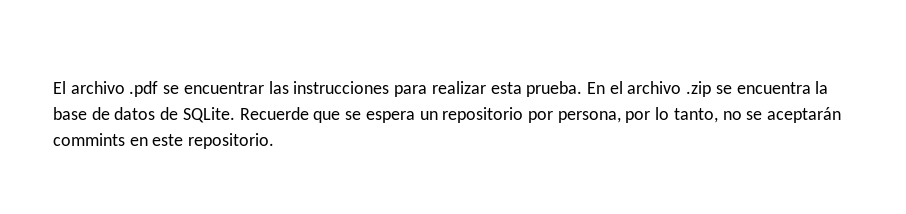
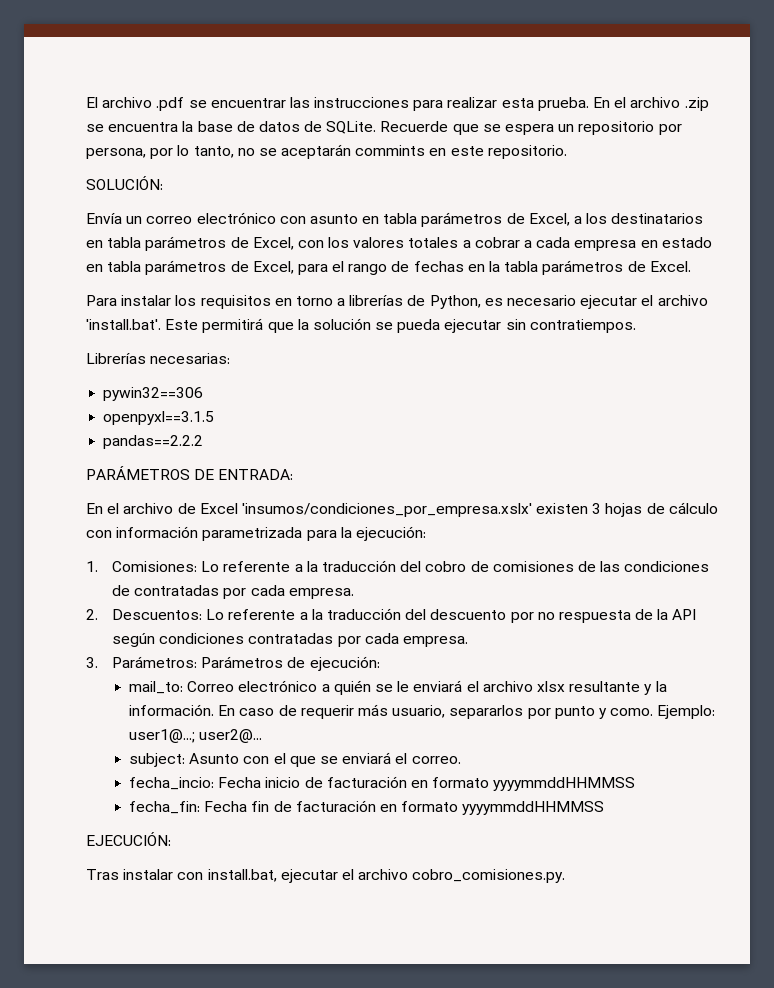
(275, 141) none -> [86,176,163,190] [86,212,704,227] [86,236,712,251] [86,260,691,275] [86,295,708,309] [86,318,636,333] [86,353,231,364] [103,387,204,401] [103,411,215,425] [103,435,204,449] [86,466,294,480] [86,502,718,517] [86,526,426,541] [86,560,710,572] [112,585,354,599] [86,608,697,623] [112,633,468,647] [86,656,380,671] [129,680,667,695] [129,704,716,719] [129,729,263,743] [129,752,461,767] [129,776,636,791] [129,800,605,815] [86,832,171,846] [86,869,566,883] // SOLUCIÓN: // Envía un correo electrónico con asunto en tabla parámetros de Excel, a los destinatarios en tabla parámetros de Excel, con los valores totales a cobrar a cada empresa en estado en tabla parámetros de Excel, para el rango de fechas en la tabla parámetros de Excel. // Para instalar los requisitos en torno a librerías de Python, es necesario ejecutar el archivo 'install.bat'. Este permitirá que la solución se pueda ejecutar sin contratiempos. // Librerías necesarias: // pywin32==306 // openpyxl==3.1.5 // pandas==2.2.2 // PARÁMETROS DE ENTRADA: // En el archivo de Excel 'insumos/condiciones_por_empresa.xslx' existen 3 hojas de cálculo con información parametrizada para la ejecución: // 1. Comisiones: Lo referente a la traducción del cobro de comisiones de las condiciones de contratadas por cada empresa. // 2. Descuentos: Lo referente a la traducción del descuento por no respuesta de la API según condiciones contratadas por cada empresa. // 3. Parámetros: Parámetros de ejecución: // mail_to: Correo electrónico a quién se le enviará el archivo xlsx resultante y la información. En caso de requerir más usuario, separarlos por punto y como. Ejemplo: user1@...; user2@... // subject: Asunto con el que se enviará el correo. // fecha_incio: Fecha inicio de facturación en formato yyyymmddHHMMSS // fecha_fin: Fecha fin de facturación en formato yyyymmddHHMMSS // EJECUCIÓN: // Tras instalar con install.bat, ejecutar el archivo cobro_comisiones.py.

